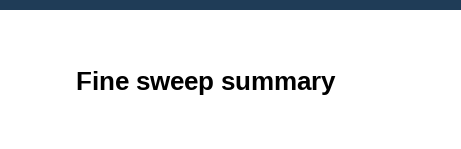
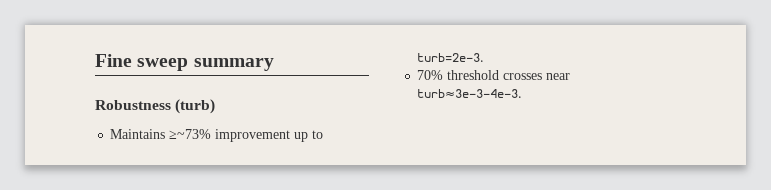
(337, 85) none -> [95,99,216,114] [110,129,324,142] [417,53,485,62] [417,70,571,80] [417,89,523,98] // Robustness (turb) // Maintains ≥~73% improvement up to turb=2e-3. // 70% threshold crosses near turb≈3e-3–4e-3.

